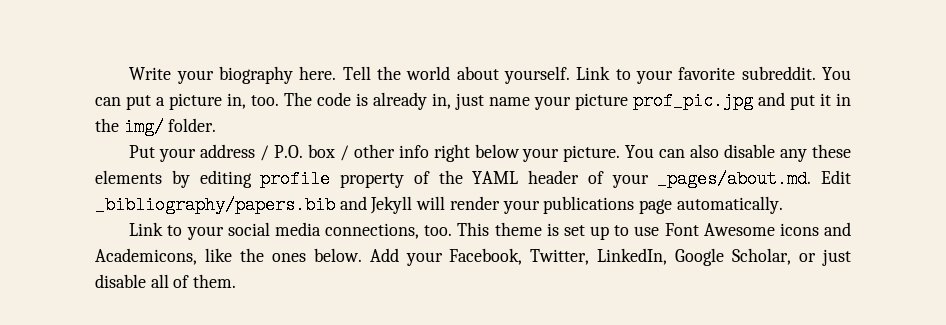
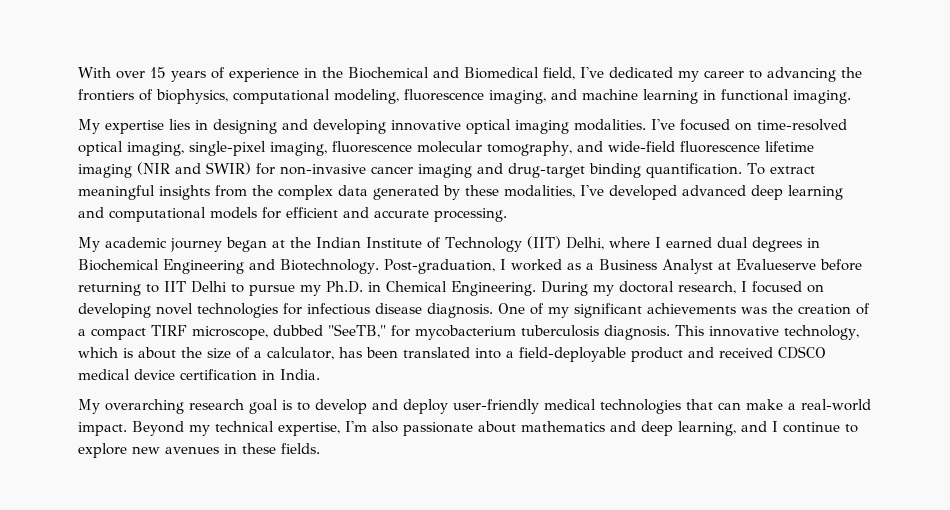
[129,66,852,84] [95,92,851,110] [95,118,217,136] [129,144,851,162] [95,170,851,188] [95,196,783,214] [129,222,851,240] [95,248,851,266] [95,274,237,288] Write your biography here. Tell the world about yourself. Link to your favorite subreddit. You can put a picture in, too. The code is already in, just name your picture prof_pic.jpg and put it in the img/ folder. // Put your address / P.O. box / other info right below your picture. You can also disable any these elements by editing profile property of the YAML header of your _pages/about.md. Edit _bibliography/papers.bib and Jekyll will render your publications page automatically. // Link to your social media connections, too. This theme is set up to use Font Awesome icons and Academicons, like the ones below. Add your Facebook, Twitter, LinkedIn, Google Scholar, or just disable all of them. -> [78,67,862,82] [78,89,851,104] [78,119,847,134] [78,141,814,156] [78,162,815,178] [78,185,843,200] [78,207,507,222] [78,236,820,252] [78,259,862,274] [78,281,824,296] [78,303,870,318] [78,324,859,340] [78,346,826,362] [78,369,320,381] [78,399,871,414] [78,421,858,436] [78,443,320,458] With over 15 years of experience in the Biochemical and Biomedical field, I've dedicated my career to advancing the frontiers of biophysics, computational modeling, fluorescence imaging, and machine learning in functional imaging. // My expertise lies in designing and developing innovative optical imaging modalities. I've focused on time-resolved optical imaging, single-pixel imaging, fluorescence molecular tomography, and wide-field fluorescence lifetime imaging (NIR and SWIR) for non-invasive cancer imaging and drug-target binding quantification. To extract meaningful insights from the complex data generated by these modalities, I've developed advanced deep learning and computational models for efficient and accurate processing. // My academic journey began at the Indian Institute of Technology (IIT) Delhi, where I earned dual degrees in Biochemical Engineering and Biotechnology. Post-graduation, I worked as a Business Analyst at Evalueserve before returning to IIT Delhi to pursue my Ph.D. in Chemical Engineering. During my doctoral research, I focused on developing novel technologies for infectious disease diagnosis. One of my significant achievements was the creation of a compact TIRF microscope, dubbed "SeeTB," for mycobacterium tuberculosis diagnosis. This innovative technology, which is about the size of a calculator, has been translated into a field-deployable product and received CDSCO medical device certification in India. // My overarching research goal is to develop and deploy user-friendly medical technologies that can make a real-world impact. Beyond my technical expertise, I'm also passionate about mathematics and deep learning, and I continue to explore new avenues in these fields.

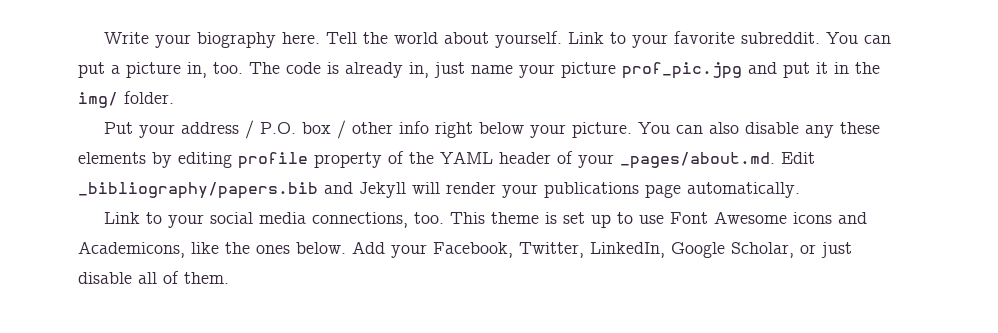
[78,67,862,82] [78,89,851,104] [78,119,847,134] [78,141,814,156] [78,162,815,178] [78,185,843,200] [78,207,507,222] [78,236,820,252] [78,259,862,274] [78,281,824,296] [78,303,870,318] [78,324,859,340] [78,346,826,362] [78,369,320,381] [78,399,871,414] [78,421,858,436] [78,443,320,458] With over 15 years of experience in the Biochemical and Biomedical field, I've dedicated my career to advancing the frontiers of biophysics, computational modeling, fluorescence imaging, and machine learning in functional imaging. // My expertise lies in designing and developing innovative optical imaging modalities. I've focused on time-resolved optical imaging, single-pixel imaging, fluorescence molecular tomography, and wide-field fluorescence lifetime imaging (NIR and SWIR) for non-invasive cancer imaging and drug-target binding quantification. To extract meaningful insights from the complex data generated by these modalities, I've developed advanced deep learning and computational models for efficient and accurate processing. // My academic journey began at the Indian Institute of Technology (IIT) Delhi, where I earned dual degrees in Biochemical Engineering and Biotechnology. Post-graduation, I worked as a Business Analyst at Evalueserve before returning to IIT Delhi to pursue my Ph.D. in Chemical Engineering. During my doctoral research, I focused on developing novel technologies for infectious disease diagnosis. One of my significant achievements was the creation of a compact TIRF microscope, dubbed "SeeTB," for mycobacterium tuberculosis diagnosis. This innovative technology, which is about the size of a calculator, has been translated into a field-deployable product and received CDSCO medical device certification in India. // My overarching research goal is to develop and deploy user-friendly medical technologies that can make a real-world impact. Beyond my technical expertise, I'm also passionate about mathematics and deep learning, and I continue to explore new avenues in these fields. -> [103,31,891,48] [78,62,880,79] [78,91,174,108] [103,120,880,139] [78,151,815,169] [78,182,800,199] [103,211,867,228] [78,241,852,258] [78,271,229,284] Write your biography here. Tell the world about yourself. Link to your favorite subreddit. You can put a picture in, too. The code is already in, just name your picture prof_pic.jpg and put it in the img/ folder. // Put your address / P.O. box / other info right below your picture. You can also disable any these elements by editing profile property of the YAML header of your _pages/about.md. Edit _bibliography/papers.bib and Jekyll will render your publications page automatically. // Link to your social media connections, too. This theme is set up to use Font Awesome icons and Academicons, like the ones below. Add your Facebook, Twitter, LinkedIn, Google Scholar, or just disable all of them.

